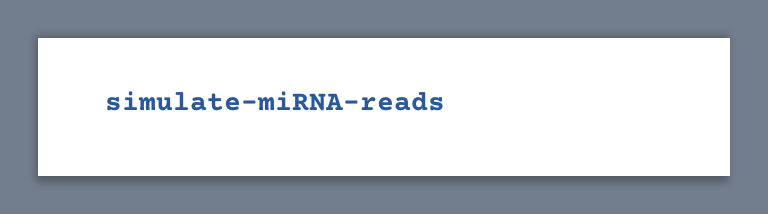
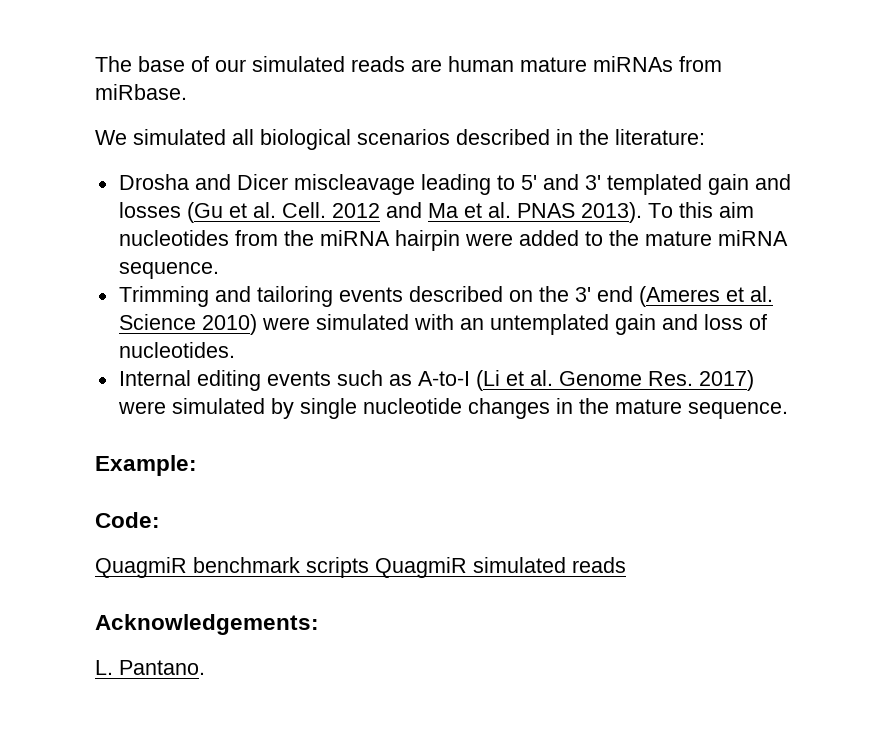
[105,91,445,111] simulate-miRNA-reads -> [95,56,722,72] [95,84,187,100] [95,129,705,150] [118,174,791,195] [118,202,754,223] [118,230,788,251] [118,262,219,279] [118,286,773,307] [118,314,767,335] [118,342,235,358] [118,370,754,391] [117,398,788,419] [95,455,197,476] [95,512,160,528] [95,557,626,578] [95,614,319,635] [95,660,205,675] The base of our simulated reads are human mature miRNAs from miRbase. // We simulated all biological scenarios described in the literature: // Drosha and Dicer miscleavage leading to 5' and 3' templated gain and losses (Gu et al. Cell. 2012 and Ma et al. PNAS 2013). To this aim nucleotides from the miRNA hairpin were added to the mature miRNA sequence. // Trimming and tailoring events described on the 3' end (Ameres et al. Science 2010) were simulated with an untemplated gain and loss of nucleotides. // Internal editing events such as A-to-I (Li et al. Genome Res. 2017) were simulated by single nucleotide changes in the mature sequence. // Example: // Code: // QuagmiR benchmark scripts QuagmiR simulated reads // Acknowledgements: // L. Pantano.

